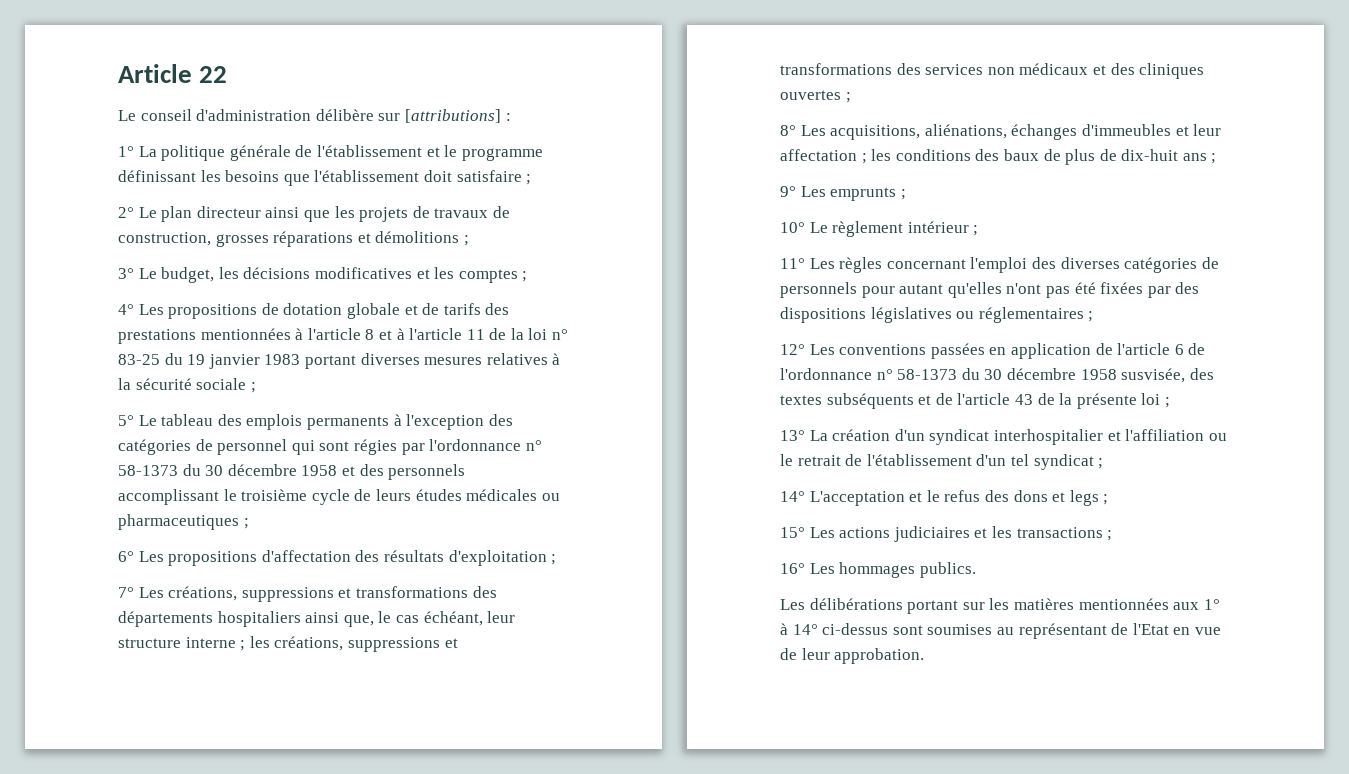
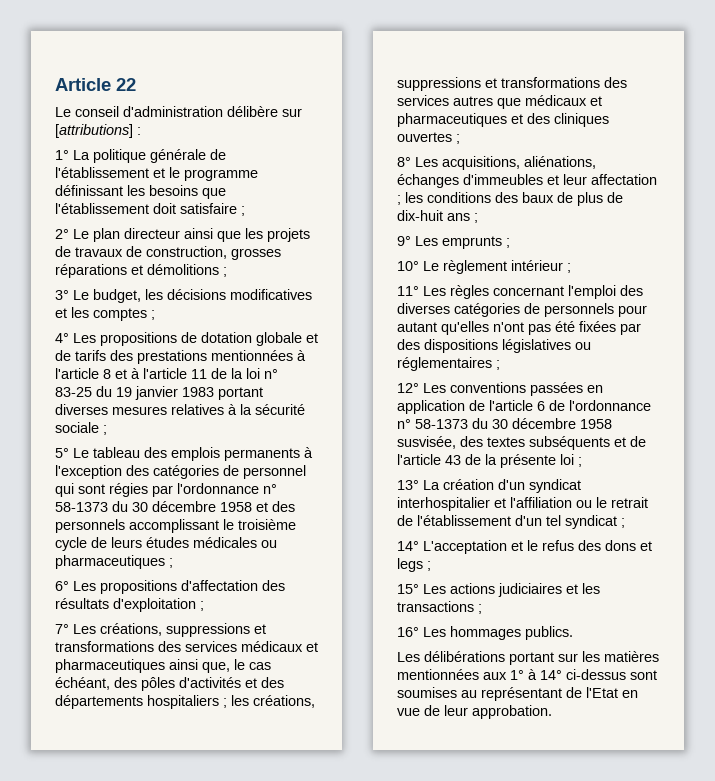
[118,611,301,627] départements hospitaliers -> [185,641,318,652] [55,659,165,673] services médicaux et pharmaceutiques
[487,611,516,623] [118,637,236,648] leur structure interne -> [114,677,284,691] [55,695,219,709] des pôles d'activités et des départements hospitaliers
[987,63,1089,75] non médicaux -> [453,95,602,109] [397,113,507,127] autres que médicaux et pharmaceutiques

